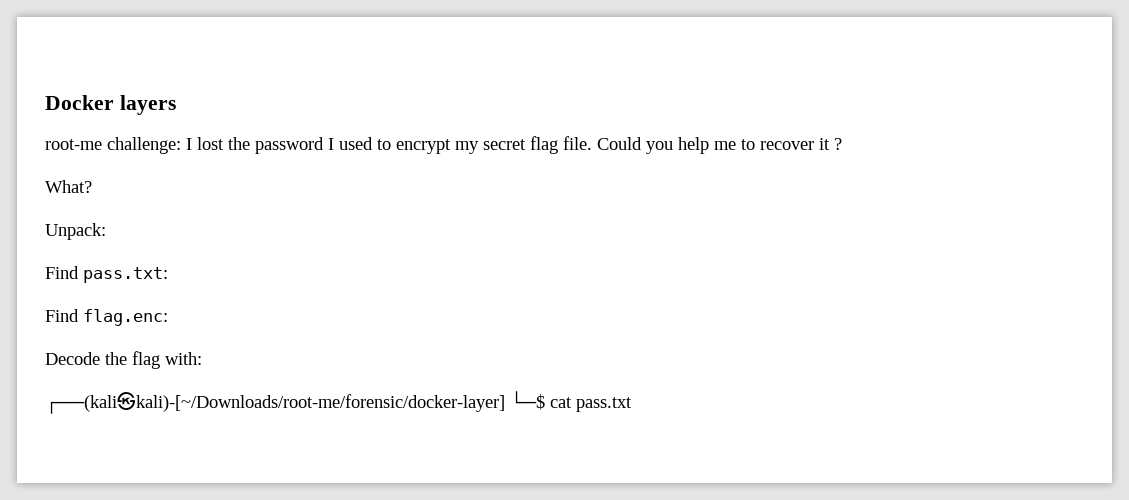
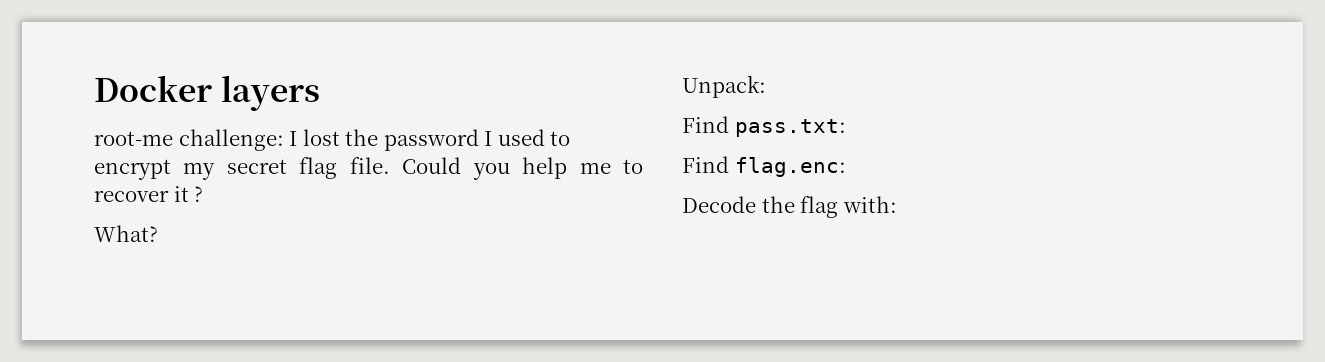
[45,391,632,414] // ┌──(kali㉿kali)-[~/Downloads/root-me/forensic/docker-layer] └─$ cat pass.txt -> (897, 204) none

